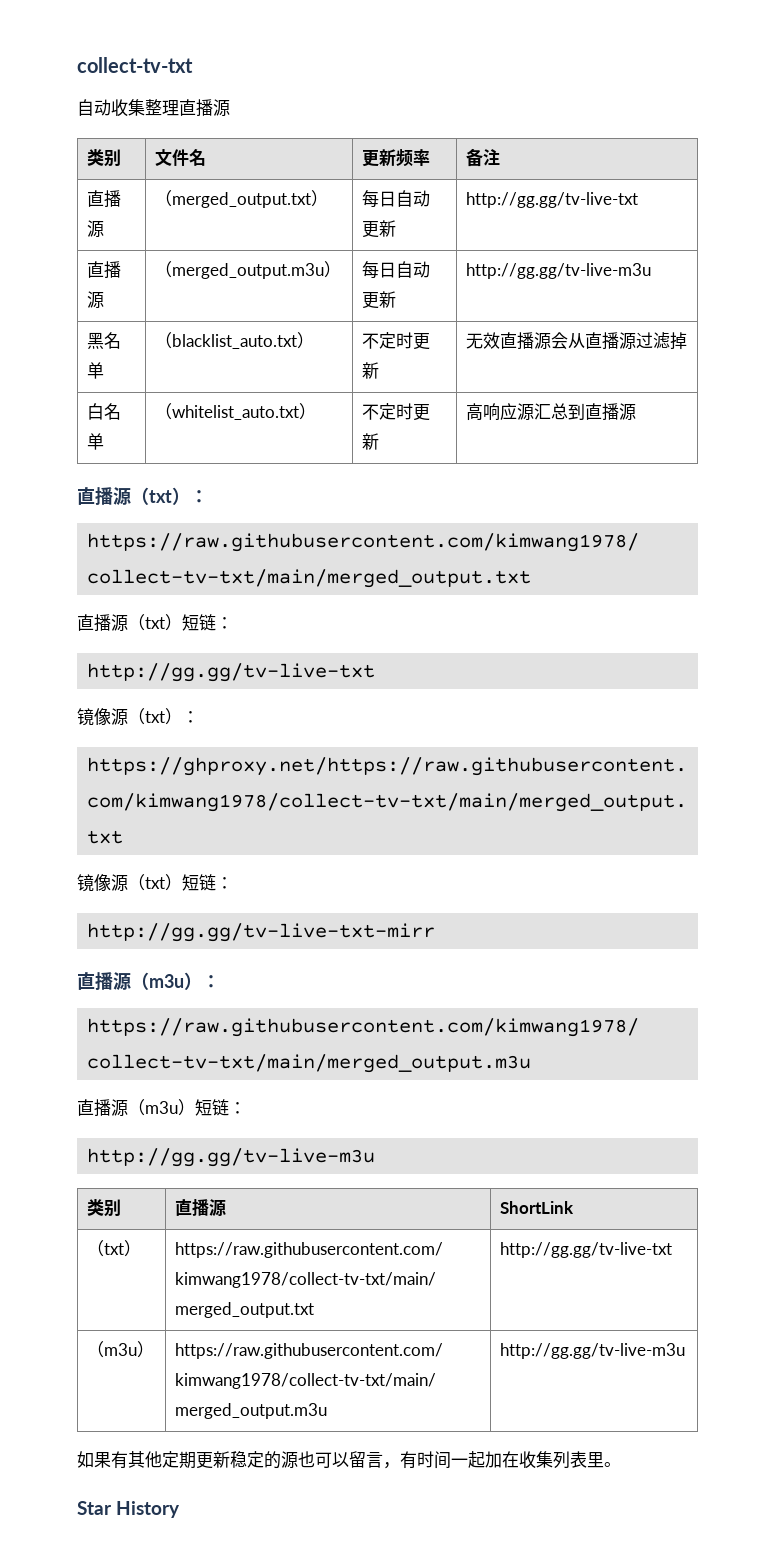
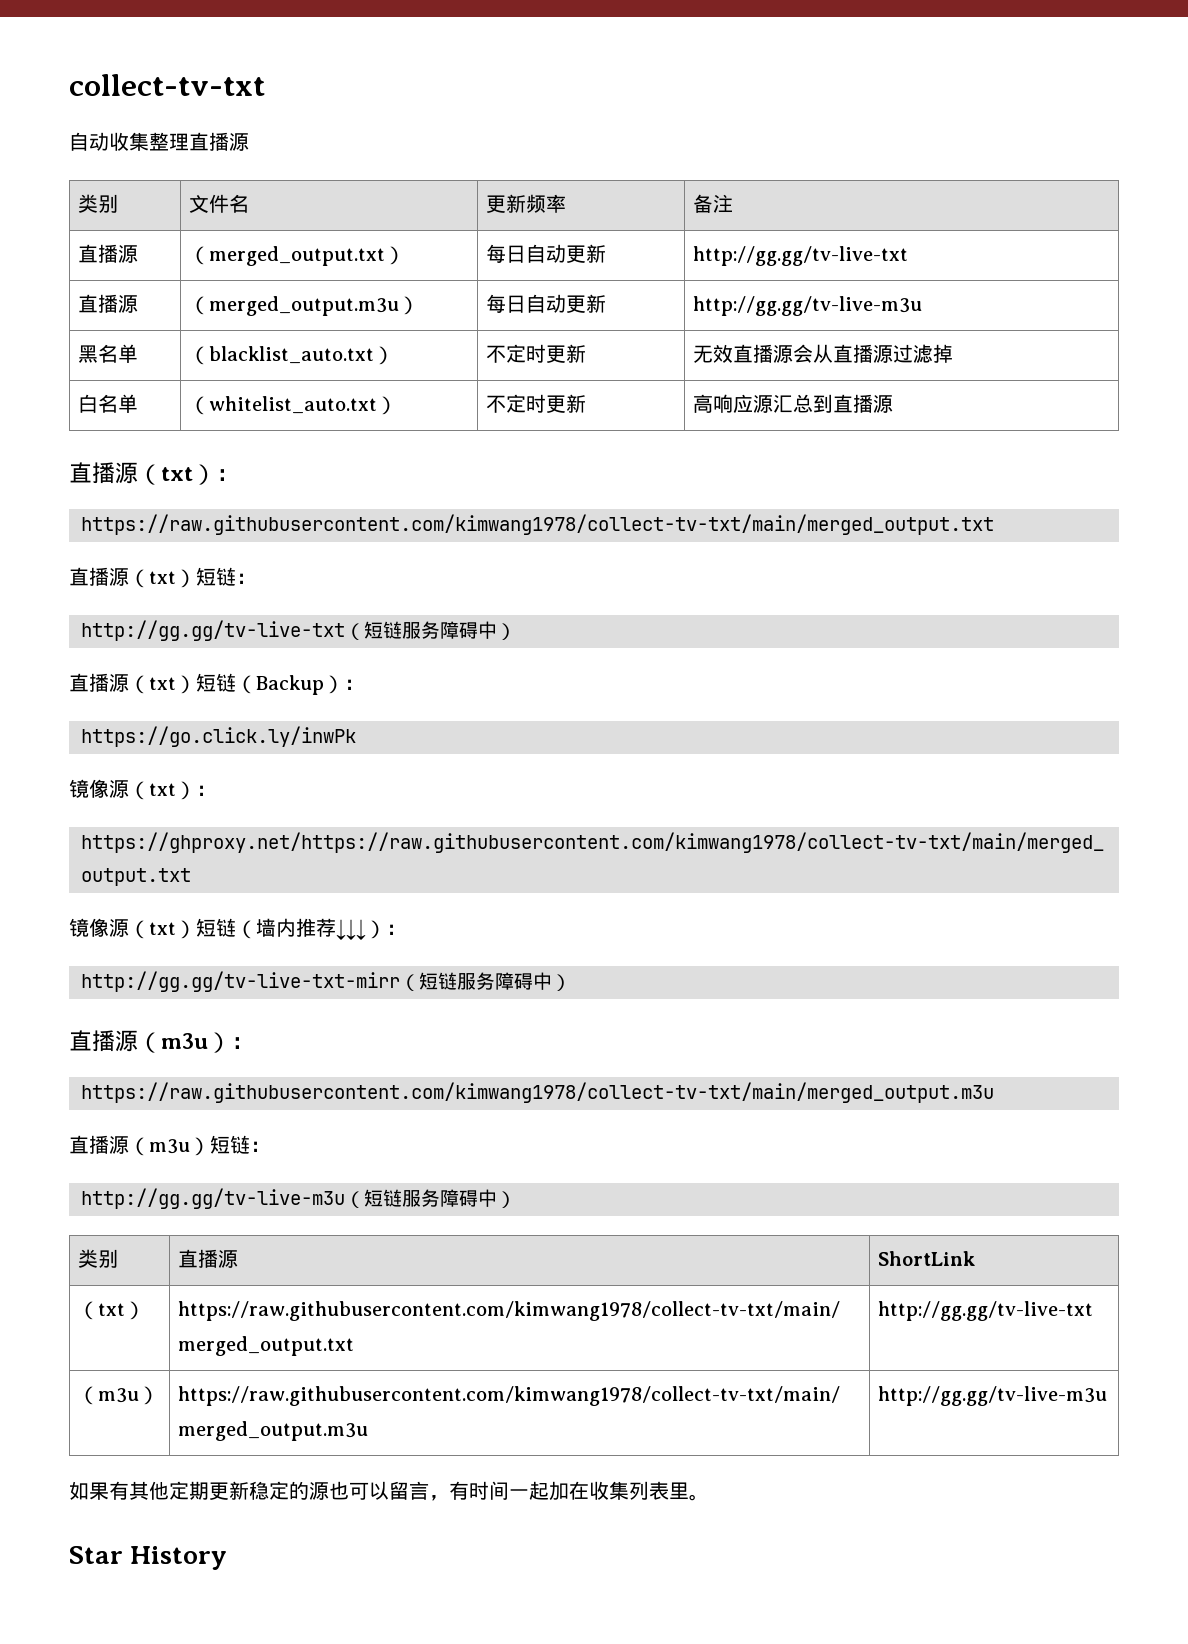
(376, 672) none -> [345,621,516,640] [69,673,364,695] [81,726,356,747] （短链服务障碍中） // 直播源（txt）短链（Backup）： // https://go.click.ly/inwPk
[216,877,233,889] [87,923,436,942] ： // http://gg.gg/tv-live-txt-mirr -> [236,918,406,940] [81,971,571,992] （墙内推荐↓↓↓）： // http://gg.gg/tv-live-txt-mirr（短链服务障碍中）
(376, 1157) none -> [345,1189,516,1208] （短链服务障碍中）

